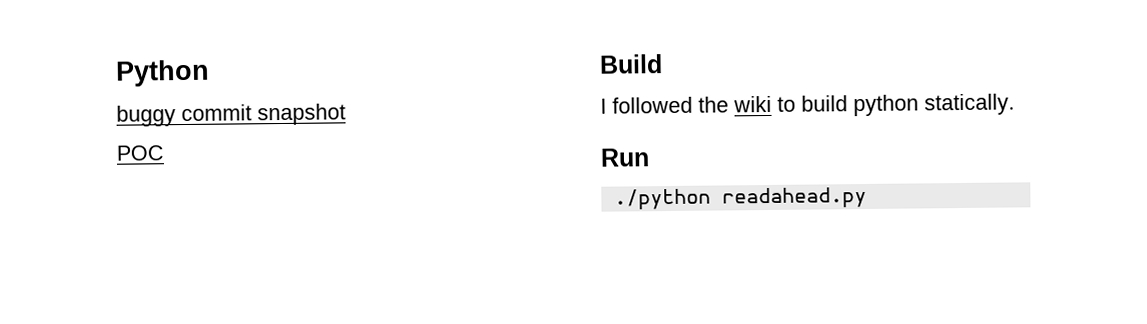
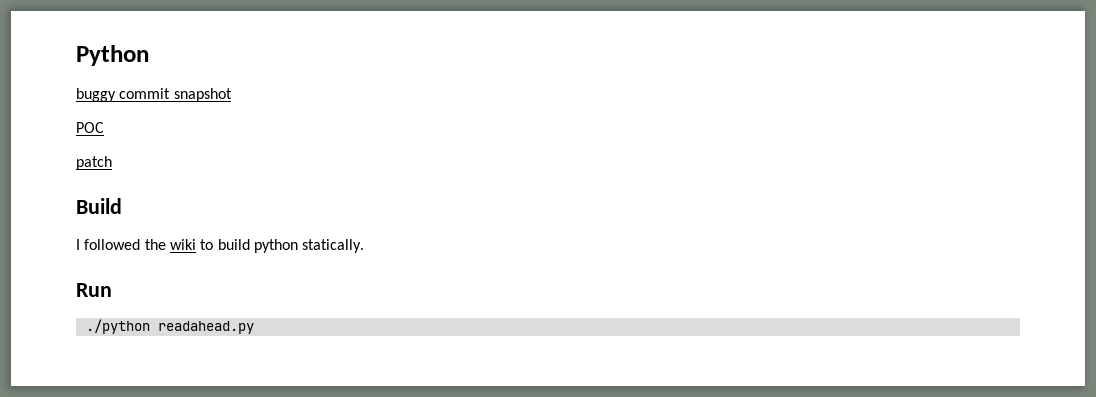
(164, 153) none -> [76,156,112,170] // patch

